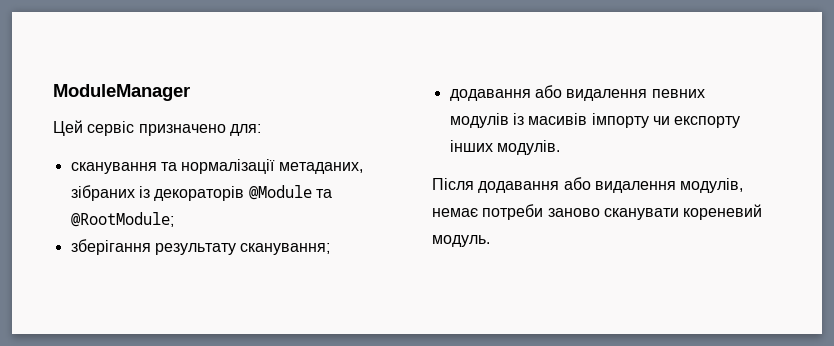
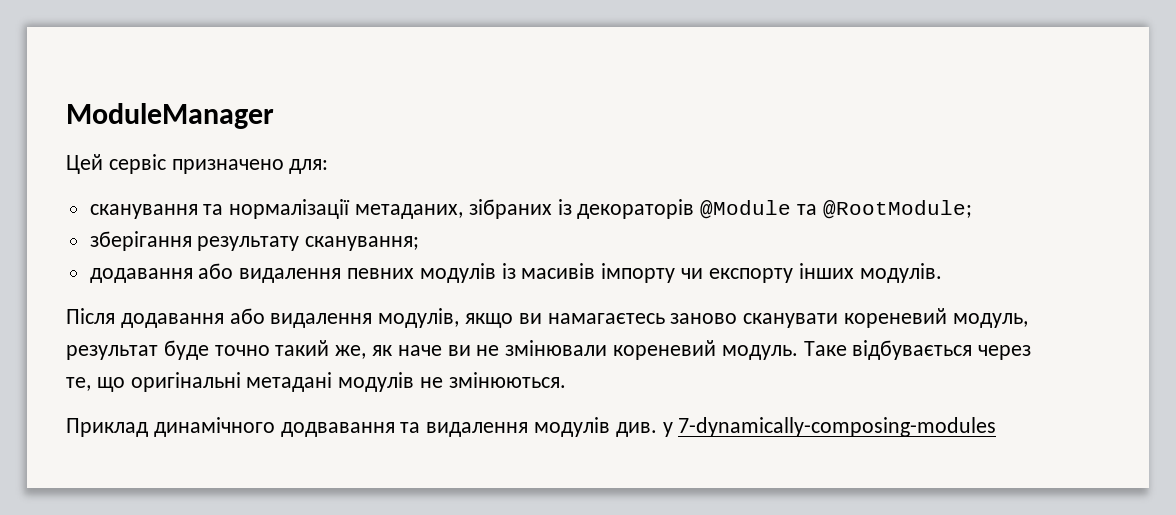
[432,204,763,220] [432,235,490,247] немає потреби заново сканувати кореневий модуль. -> [465,308,1028,328] [66,340,1032,360] [66,372,566,392] [66,417,997,437] якщо ви намагаєтесь заново сканувати кореневий модуль, результат буде точно такий же, як наче ви не змінювали кореневий модуль. Таке відбувається через те, що оригінальні метадані модулів не змінюються. // Приклад динамічного додвавання та видалення модулів див. у 7-dynamically-composing-modules

